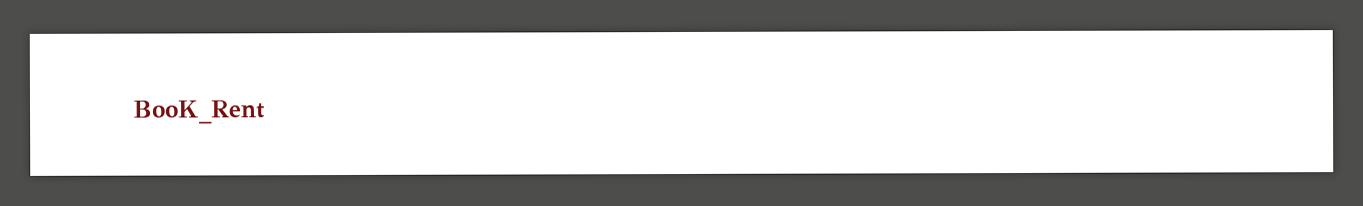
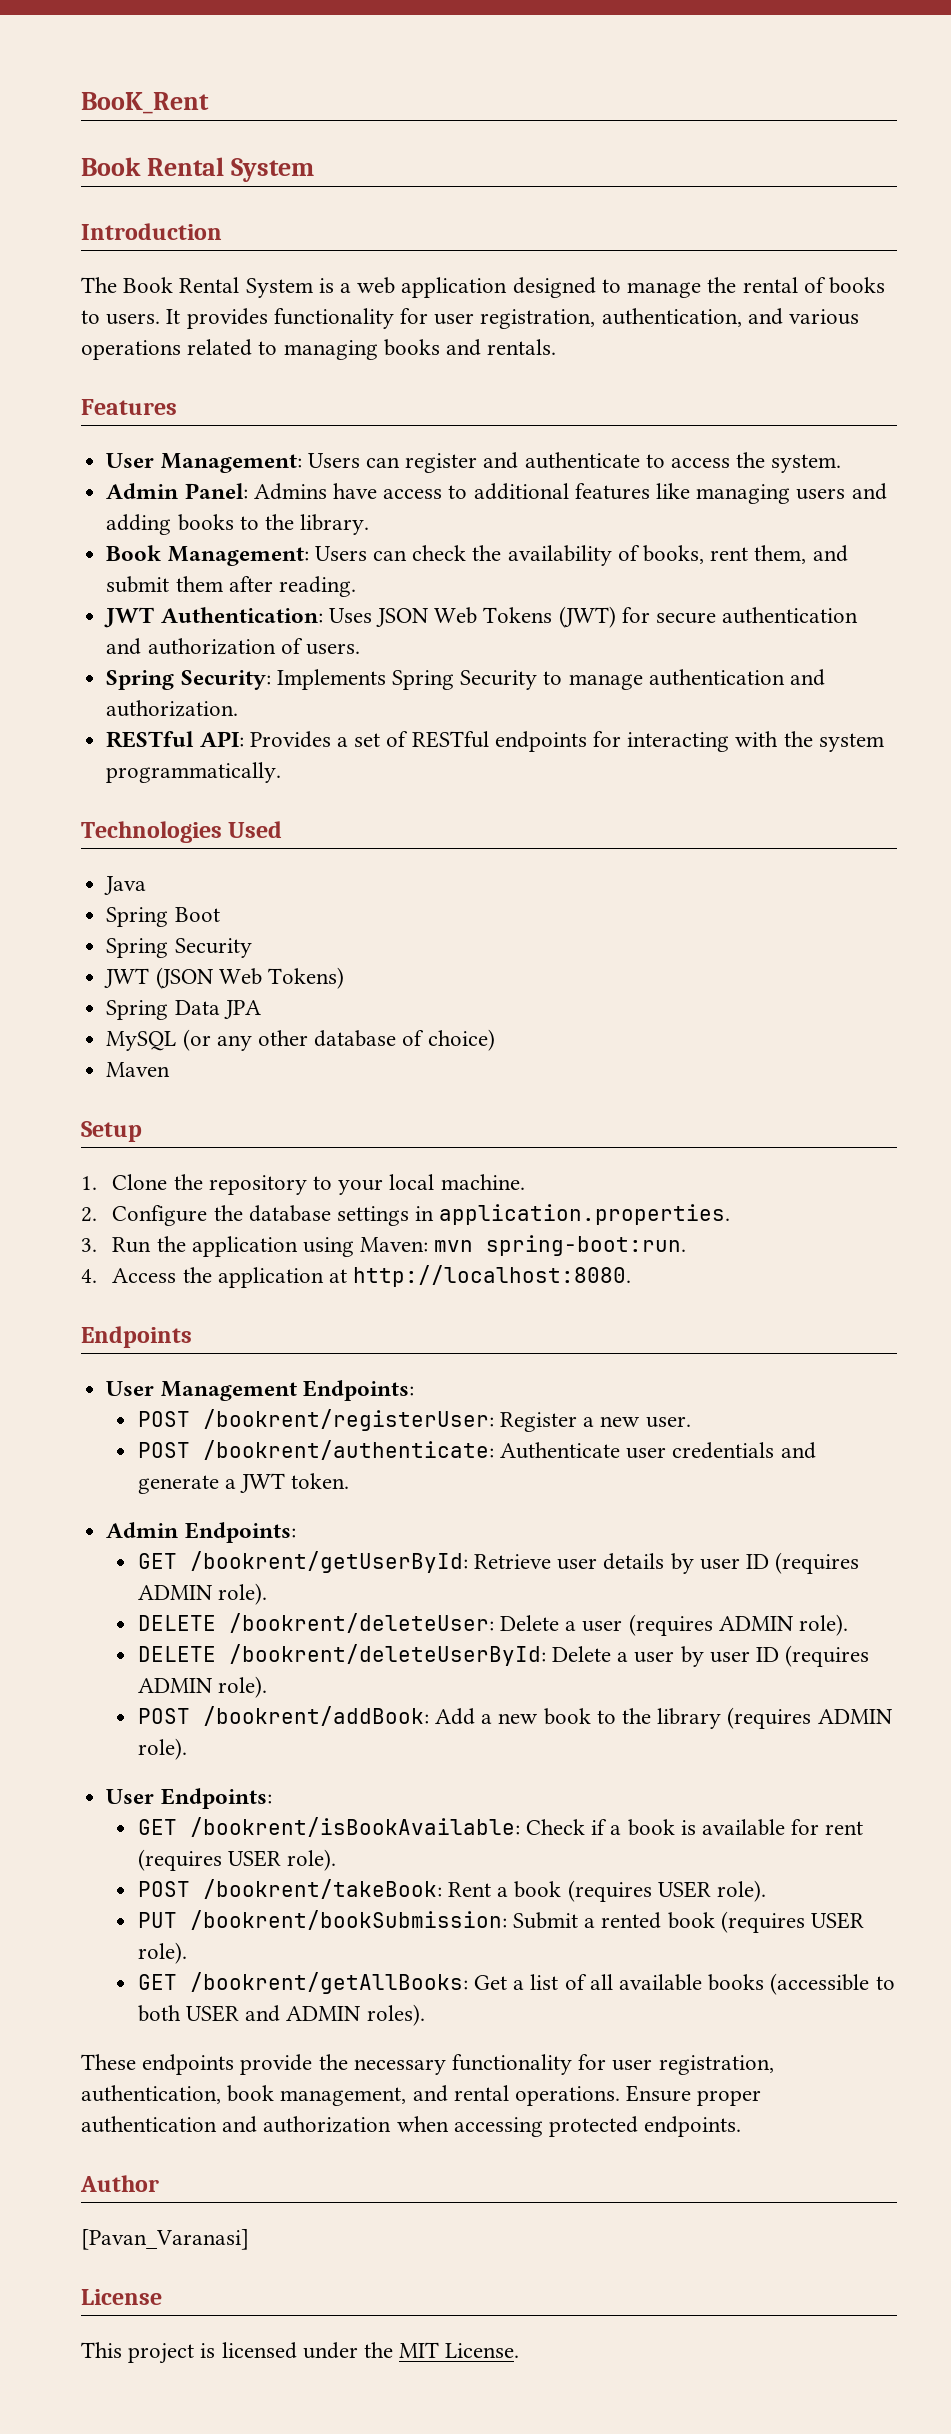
(266, 112) none -> [81,157,314,182] [81,223,222,240] [81,277,885,298] [81,308,860,329] [81,339,557,360] [81,399,177,415] [106,452,842,473] [106,483,887,504] [106,514,370,535] [106,545,848,566] [106,576,356,597] [104,606,859,628] [106,638,360,655] [106,669,825,690] [106,700,239,717] [106,731,884,752] [106,762,282,783] [81,821,283,843] [104,876,147,895] [106,907,220,927] [106,938,252,958] [104,967,344,989] [106,1000,261,1020] [106,1029,495,1051] [106,1062,171,1077] [81,1121,142,1142] [81,1174,525,1195] [81,1204,731,1226] [81,1235,687,1257] [81,1265,632,1288] [81,1326,192,1348] [106,1380,414,1401] [137,1409,691,1432] [137,1440,816,1460] [137,1473,350,1494] [106,1522,296,1543] [137,1551,860,1574] [137,1583,267,1605] [137,1613,848,1636] [137,1644,870,1667] [137,1676,267,1698] [137,1706,893,1729] [137,1738,187,1760] [106,1788,272,1809] [137,1817,864,1837] [137,1849,337,1871] [137,1879,766,1902] [137,1910,864,1933] [137,1942,187,1964] [137,1972,895,1995] [137,2004,425,2026] [81,2054,774,2075] [81,2085,762,2106] [81,2116,742,2137] [80,2175,159,2192] [81,2229,249,2250] [81,2289,162,2305] [81,2342,520,2364] // Book Rental System // Introduction // The Book Rental System is a web application designed to manage the rental of books to users. It provides functionality for user registration, authentication, and various operations related to managing books and rentals. // Features // User Management: Users can register and authenticate to access the system. // Admin Panel: Admins have access to additional features like managing users and adding books to the library. // Book Management: Users can check the availability of books, rent them, and submit them after reading. // JWT Authentication: Uses JSON Web Tokens (JWT) for secure authentication and authorization of users. // Spring Security: Implements Spring Security to manage authentication and authorization. // RESTful API: Provides a set of RESTful endpoints for interacting with the system programmatically. // Technologies Used // Java // Spring Boot // Spring Security // JWT (JSON Web Tokens) // Spring Data JPA // MySQL (or any other database of choice) // Maven // Setup // 1. Clone the repository to your local machine. // 2. Configure the database settings in application.properties. // 3. Run the application using Maven: mvn spring-boot:run. // 4. Access the application at http://localhost:8080. // Endpoints // User Management Endpoints: // POST /bookrent/registerUser: Register a new user. // POST /bookrent/authenticate: Authenticate user credentials and generate a JWT token. // Admin Endpoints: // GET /bookrent/getUserById: Retrieve user details by user ID (requires ADMIN role). // DELETE /bookrent/deleteUser: Delete a user (requires ADMIN role). // DELETE /bookrent/deleteUserById: Delete a user by user ID (requires ADMIN role). // POST /bookrent/addBook: Add a new book to the library (requires ADMIN role). // User Endpoints: // GET /bookrent/isBookAvailable: Check if a book is available for rent (requires USER role). // POST /bookrent/takeBook: Rent a book (requires USER role). // PUT /bookrent/bookSubmission: Submit a rented book (requires USER role). // GET /bookrent/getAllBooks: Get a list of all available books (accessible to both USER and ADMIN roles). // These endpoints provide the necessary functionality for user registration, authentication, book management, and rental operations. Ensure proper authentication and authorization when accessing protected endpoints. // Author // [Pavan_Varanasi] // License // This project is licensed under the MIT License.

